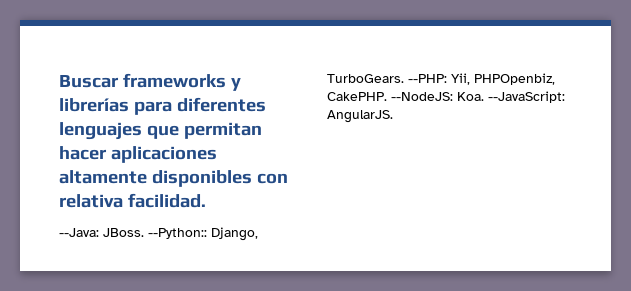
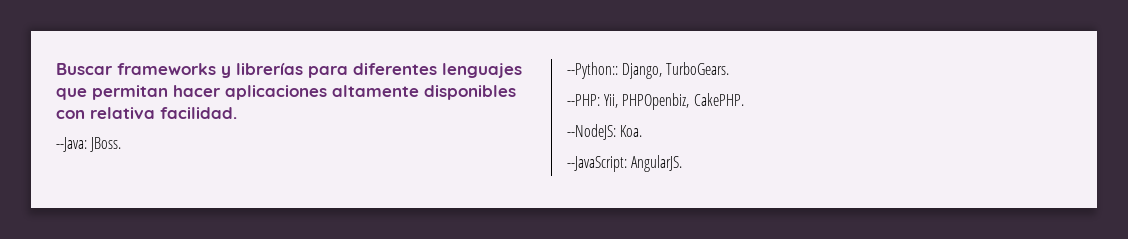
(144, 232) none -> (122, 144) //
(404, 78) none -> (730, 68) //
(387, 96) none -> (744, 99) //
(484, 96) none -> (643, 131) //

